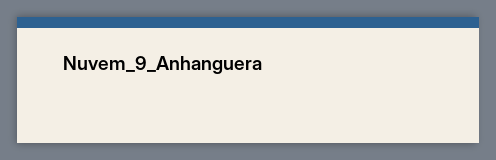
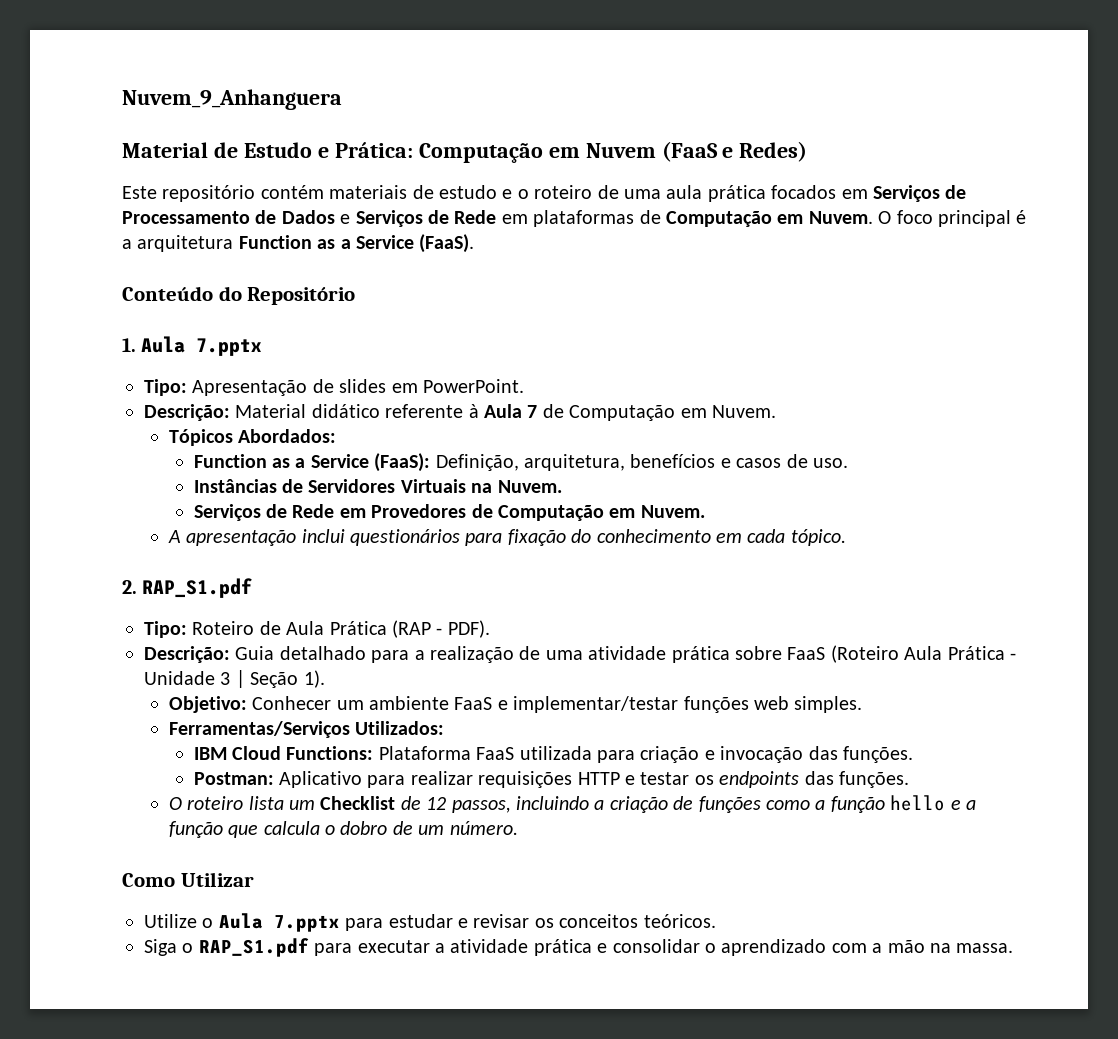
(262, 65) none -> [122,141,808,163] [122,185,967,202] [122,210,1027,227] [122,234,475,253] [122,286,356,305] [122,336,263,356] [144,379,524,396] [144,404,776,421] [168,429,337,446] [193,453,849,472] [193,479,562,493] [193,504,705,521] [167,529,846,546] [122,578,253,598] [144,620,490,638] [144,645,1016,663] [144,670,325,688] [168,696,863,713] [168,721,445,738] [193,746,914,763] [193,771,910,788] [168,795,977,813] [168,821,518,838] [122,872,254,887] [144,913,716,932] [144,938,1014,957] // Material de Estudo e Prática: Computação em Nuvem (FaaS e Redes) // Este repositório contém materiais de estudo e o roteiro de uma aula prática focados em Serviços de Processamento de Dados e Serviços de Rede em plataformas de Computação em Nuvem. O foco principal é a arquitetura Function as a Service (FaaS). // Conteúdo do Repositório // 1. Aula 7.pptx // Tipo: Apresentação de slides em PowerPoint. // Descrição: Material didático referente à Aula 7 de Computação em Nuvem. // Tópicos Abordados: // Function as a Service (FaaS): Definição, arquitetura, benefícios e casos de uso. // Instâncias de Servidores Virtuais na Nuvem. // Serviços de Rede em Provedores de Computação em Nuvem. // A apresentação inclui questionários para fixação do conhecimento em cada tópico. // 2. RAP_S1.pdf // Tipo: Roteiro de Aula Prática (RAP - PDF). // Descrição: Guia detalhado para a realização de uma atividade prática sobre FaaS (Roteiro Aula Prática - Unidade 3 | Seção 1). // Objetivo: Conhecer um ambiente FaaS e implementar/testar funções web simples. // Ferramentas/Serviços Utilizados: // IBM Cloud Functions: Plataforma FaaS utilizada para criação e invocação das funções. // Postman: Aplicativo para realizar requisições HTTP e testar os endpoints das funções. // O roteiro lista um Checklist de 12 passos, incluindo a criação de funções como a função hello e a função que calcula o dobro de um número. // Como Utilizar // Utilize o Aula 7.pptx para estudar e revisar os conceitos teóricos. // Siga o RAP_S1.pdf para executar a atividade prática e consolidar o aprendizado com a mão na massa.

